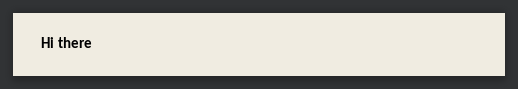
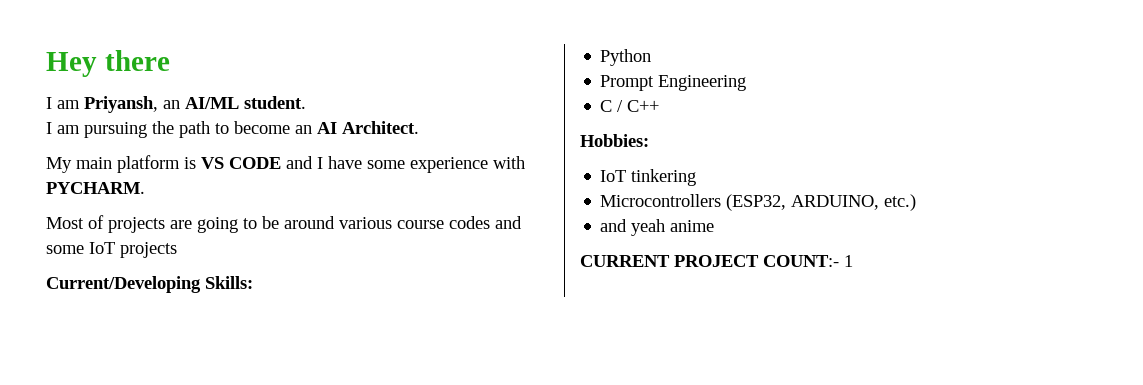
[41,37,54,48] Hi -> [46,52,97,77] Hey
(92, 42) none -> [46,96,306,113] [46,121,419,138] [46,155,525,173] [46,182,145,194] [46,215,522,233] [46,242,177,258] [46,276,253,293] [600,49,652,66] [600,75,747,91] [600,100,660,112] [580,134,649,147] [600,169,697,186] [600,194,917,211] [600,219,715,236] [580,255,853,267] // I am Priyansh, an AI/ML student. // I am pursuing the path to become an AI Architect. // My main platform is VS CODE and I have some experience with PYCHARM. // Most of projects are going to be around various course codes and some IoT projects // Current/Developing Skills: // Python // Prompt Engineering // C / C++ // Hobbies: // IoT tinkering // Microcontrollers (ESP32, ARDUINO, etc.) // and yeah anime // CURRENT PROJECT COUNT:- 1

